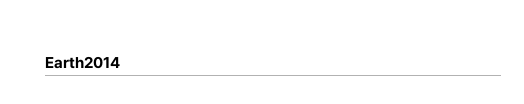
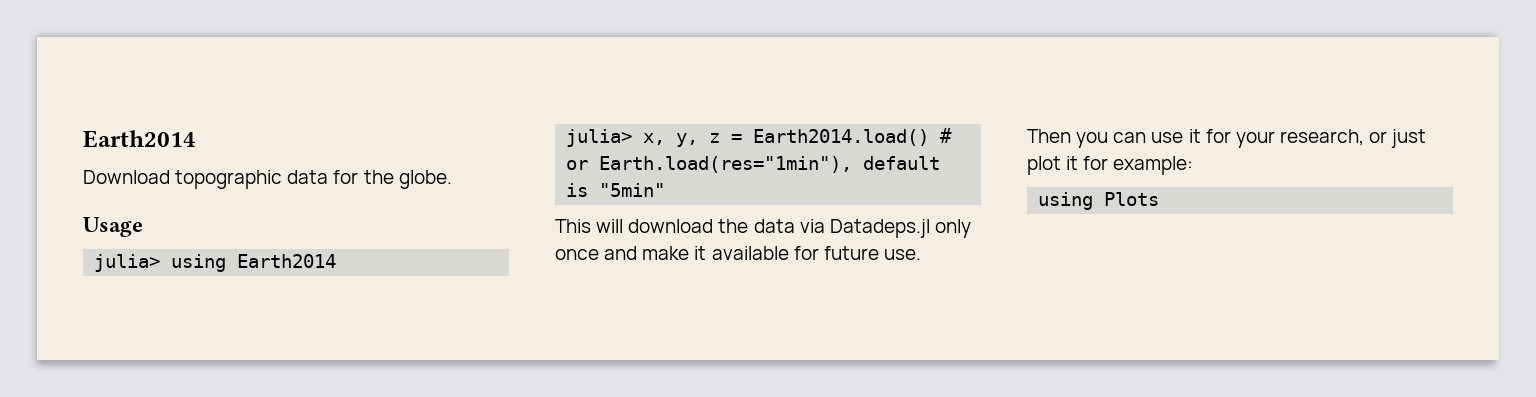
[45,56,120,69] Earth2014 -> [83,130,196,148] [83,170,452,189] [83,217,143,237] [94,254,337,272] [566,128,953,147] [566,156,941,173] [566,183,666,197] [555,219,971,238] [555,246,921,260] [1027,129,1427,148] [1027,156,1194,175] [1038,192,1160,210] Earth2014 // Download topographic data for the globe. // Usage // julia> using Earth2014 // julia> x, y, z = Earth2014.load() # or Earth.load(res="1min"), default is "5min" // This will download the data via Datadeps.jl only once and make it available for future use. // Then you can use it for your research, or just plot it for example: // using Plots

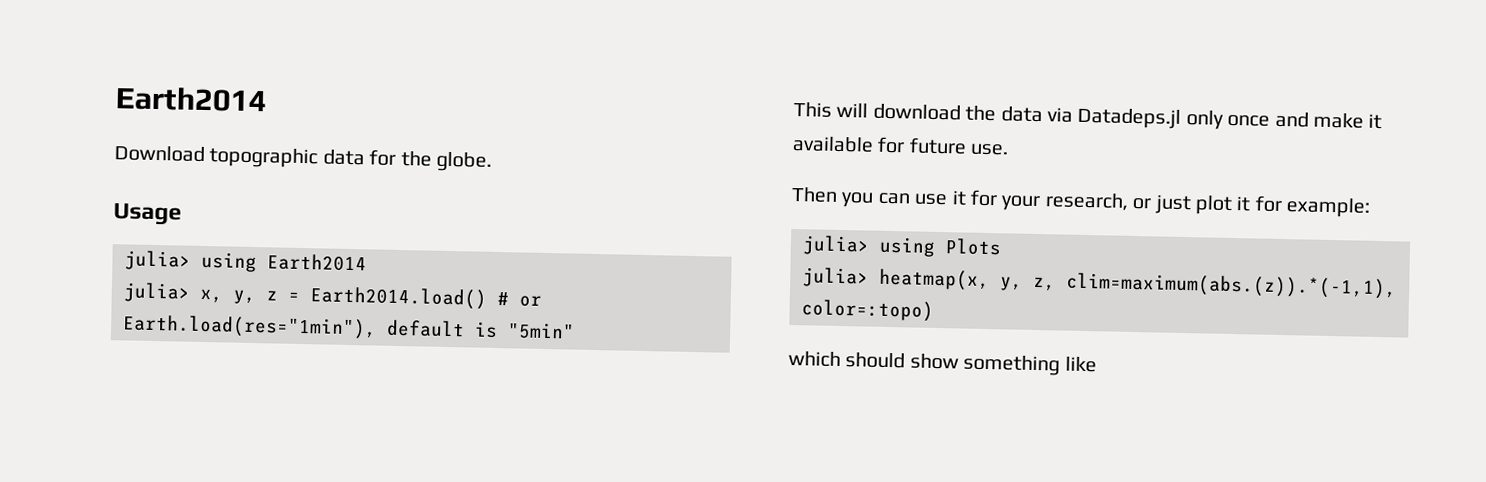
(1194, 165) none -> [802,235,870,256] julia>
(1160, 199) none -> [802,267,1397,300] [801,299,934,322] [788,350,1097,376] // julia> heatmap(x, y, z, clim=maximum(abs.(z)).*(-1,1), color=:topo) // which should show something like

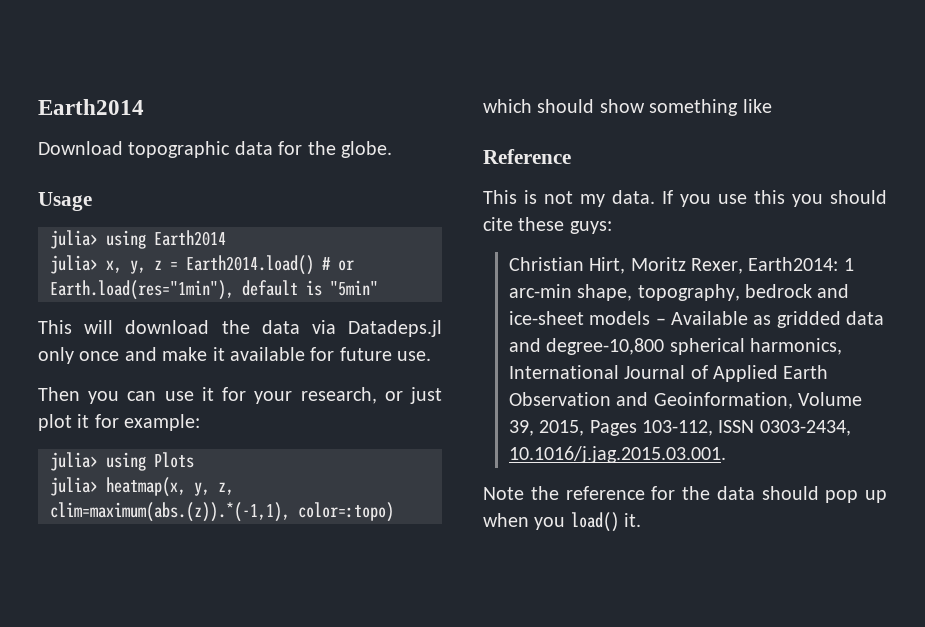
(1097, 364) none -> [483,149,571,164] [483,190,887,207] [483,217,612,234] [508,257,854,274] [508,284,850,301] [508,311,885,328] [508,338,842,355] [508,365,829,382] [508,392,862,409] [508,420,851,436] [508,446,726,463] [483,486,887,503] [483,512,642,532] // Reference // This is not my data. If you use this you should cite these guys: // Christian Hirt, Moritz Rexer, Earth2014: 1 arc-min shape, topography, bedrock and ice-sheet models – Available as gridded data and degree-10,800 spherical harmonics, International Journal of Applied Earth Observation and Geoinformation, Volume 39, 2015, Pages 103-112, ISSN 0303-2434, 10.1016/j.jag.2015.03.001. // Note the reference for the data should pop up when you load() it.

